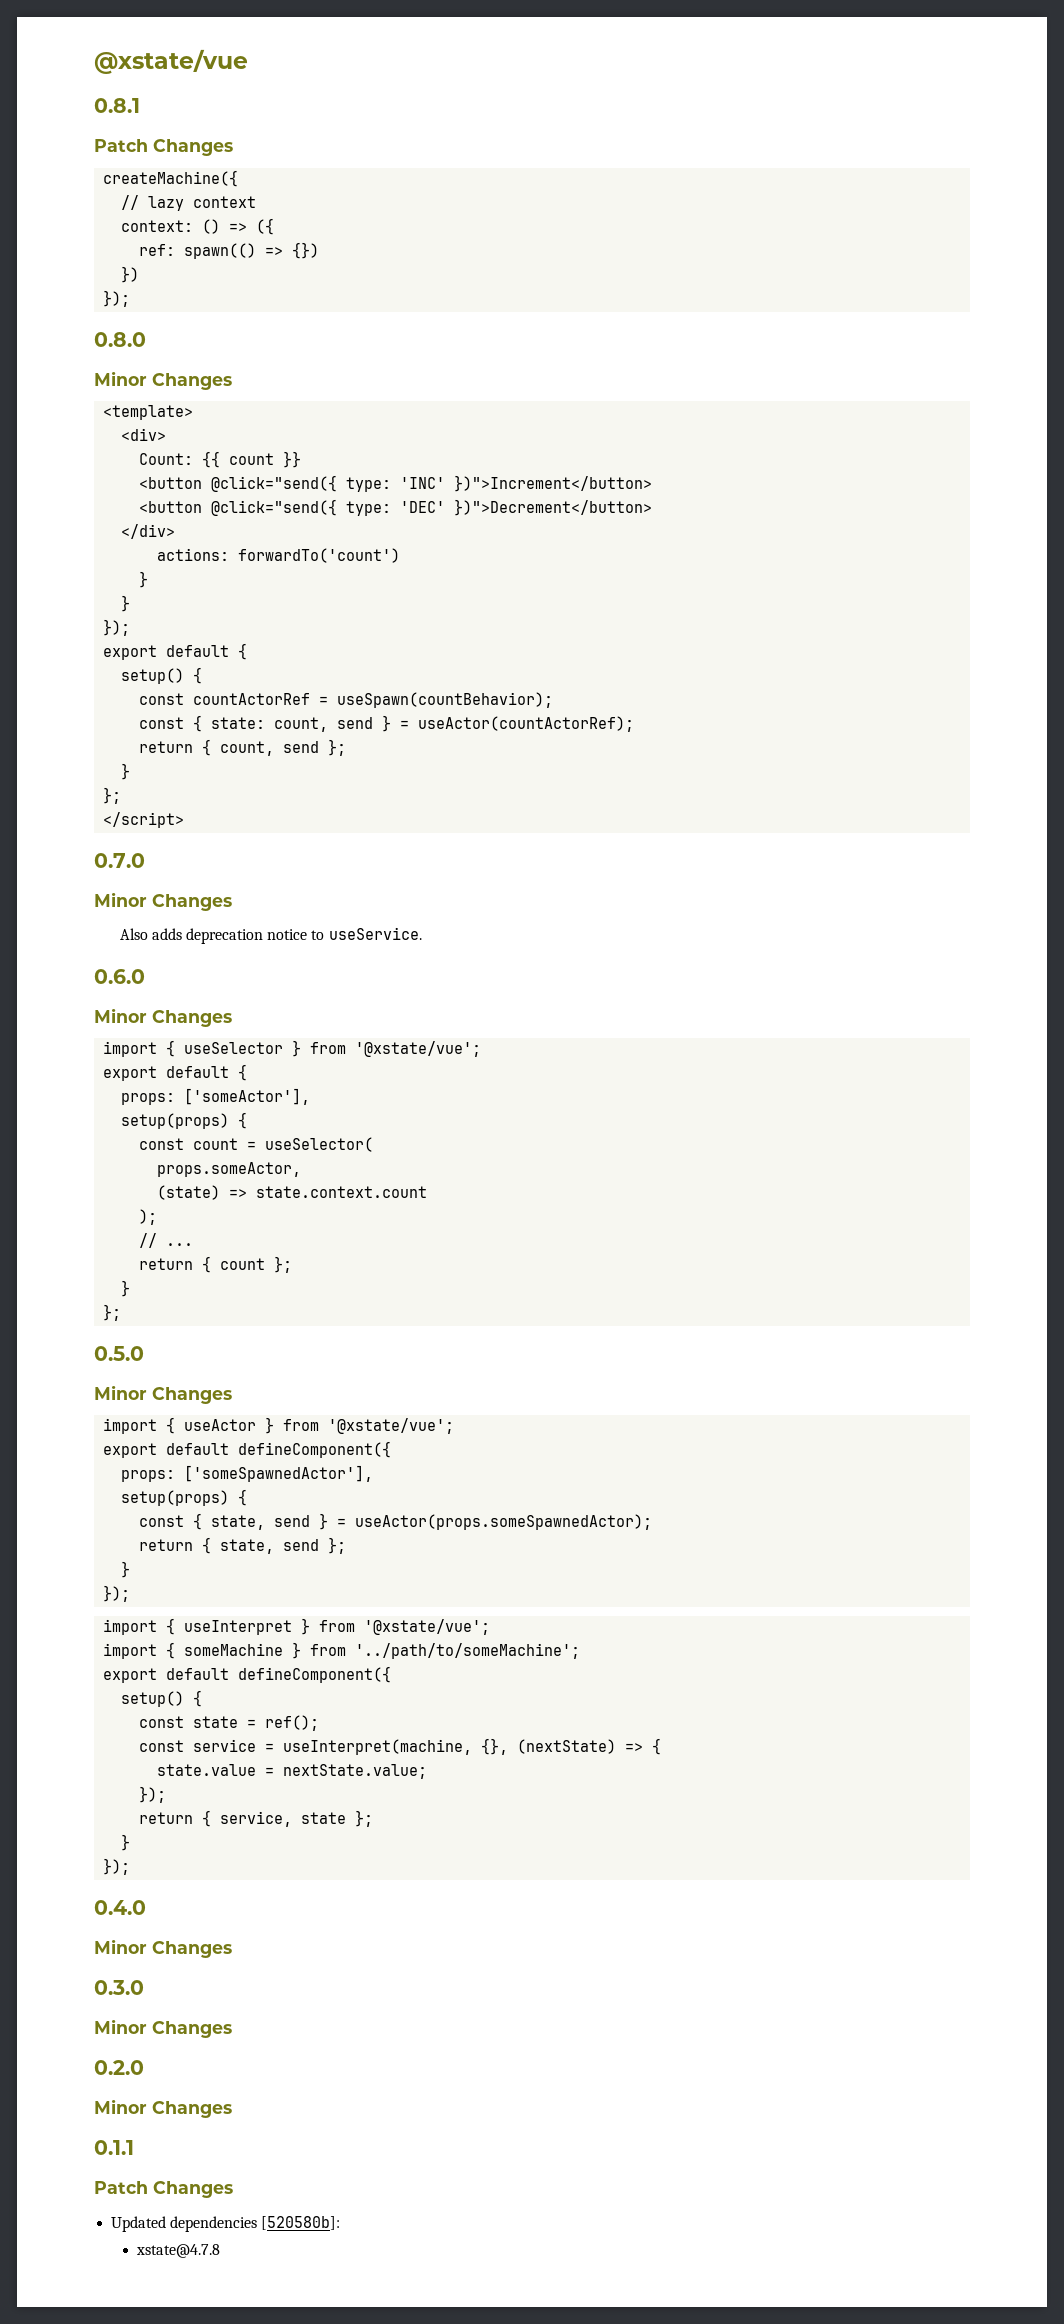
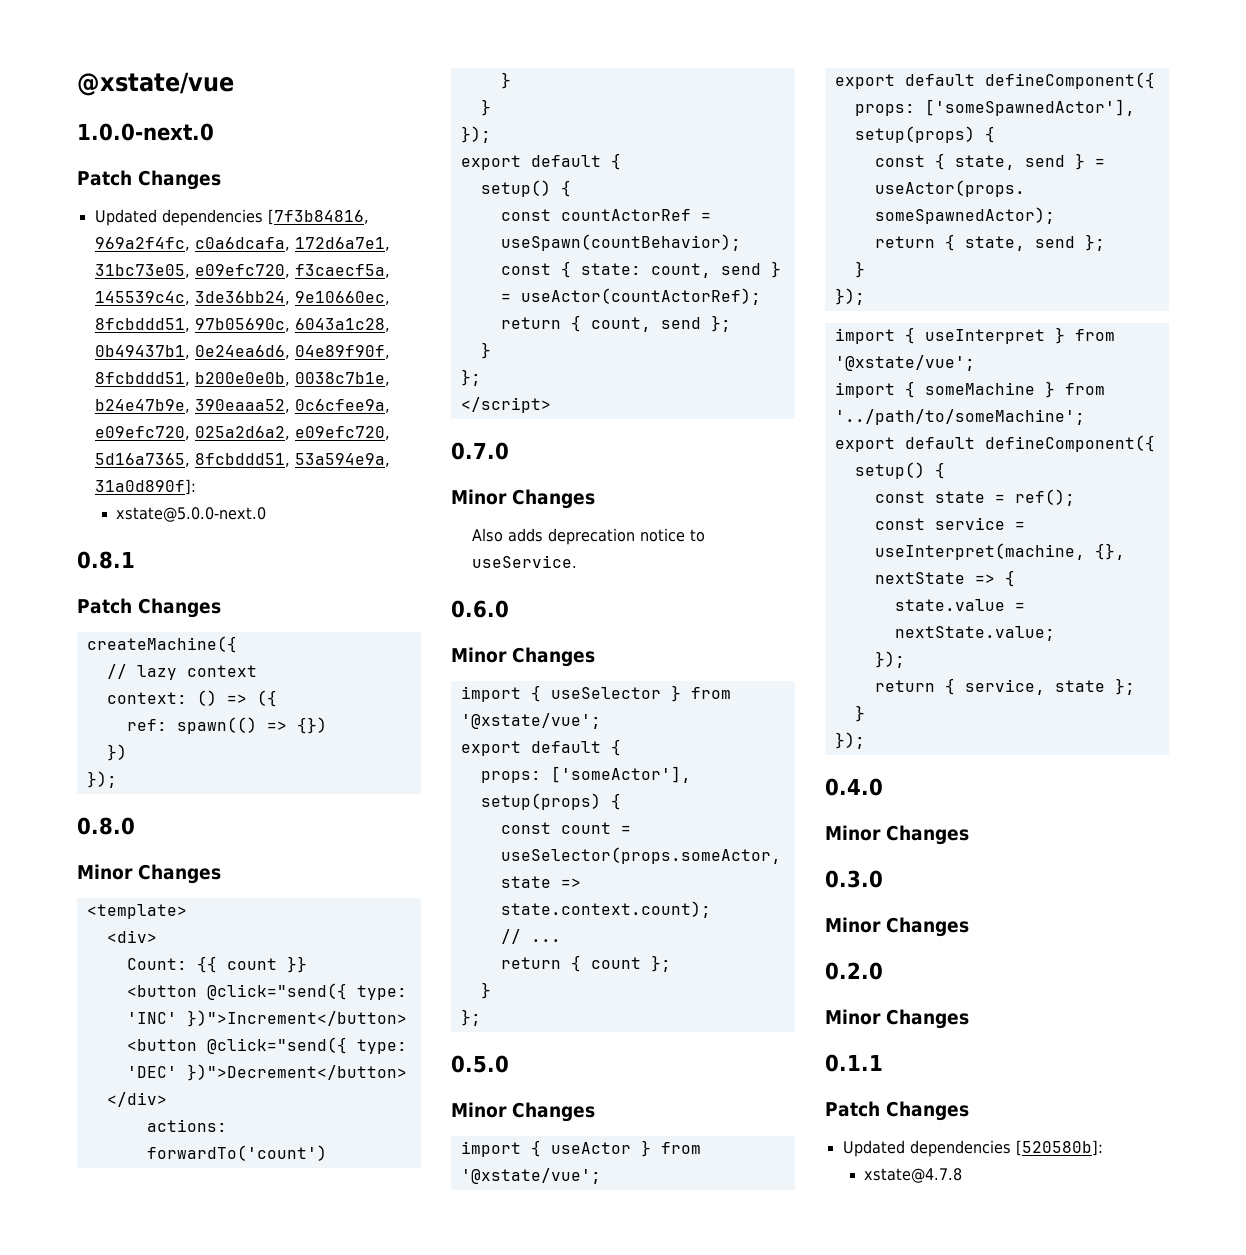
(248, 61) none -> [77,123,214,141] [77,170,221,190] [94,209,369,226] [94,237,390,251] [94,264,390,278] [94,291,390,305] [94,318,390,332] [94,345,390,359] [94,372,390,386] [94,399,390,413] [94,426,390,440] [94,453,390,467] [94,479,196,495] [115,507,266,522] // 1.0.0-next.0 // Patch Changes // Updated dependencies [7f3b84816, 969a2f4fc, c0a6dcafa, 172d6a7e1, 31bc73e05, e09efc720, f3caecf5a, 145539c4c, 3de36bb24, 9e10660ec, 8fcbddd51, 97b05690c, 6043a1c28, 0b49437b1, 0e24ea6d6, 04e89f90f, 8fcbddd51, b200e0e0b, 0038c7b1e, b24e47b9e, 390eaaa52, 0c6cfee9a, e09efc720, 025a2d6a2, e09efc720, 5d16a7365, 8fcbddd51, 53a594e9a, 31a0d890f]: // xstate@5.0.0-next.0
[265,1137,374,1152] [157,1162,302,1177] [157,1185,428,1200] [139,1209,158,1225] useSelector( // props.someActor, // (state) => state.context.count // ); -> [500,847,781,864] [500,876,581,888] [500,901,711,918] useSelector(props.someActor, state => state.context.count);
[517,1739,617,1754] (nextState) -> [874,572,965,584] nextState

